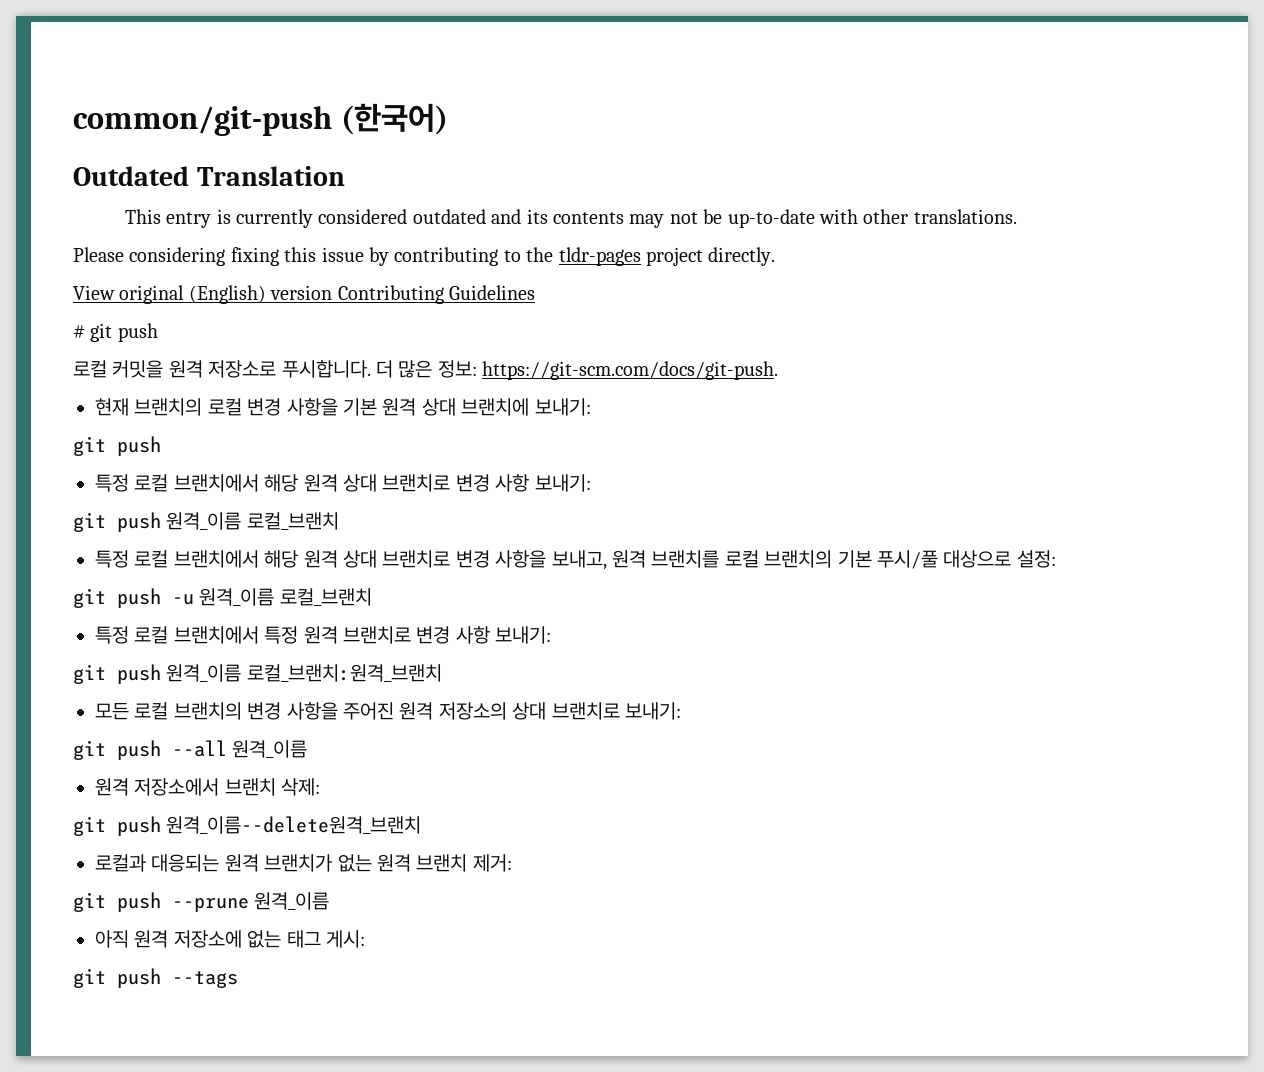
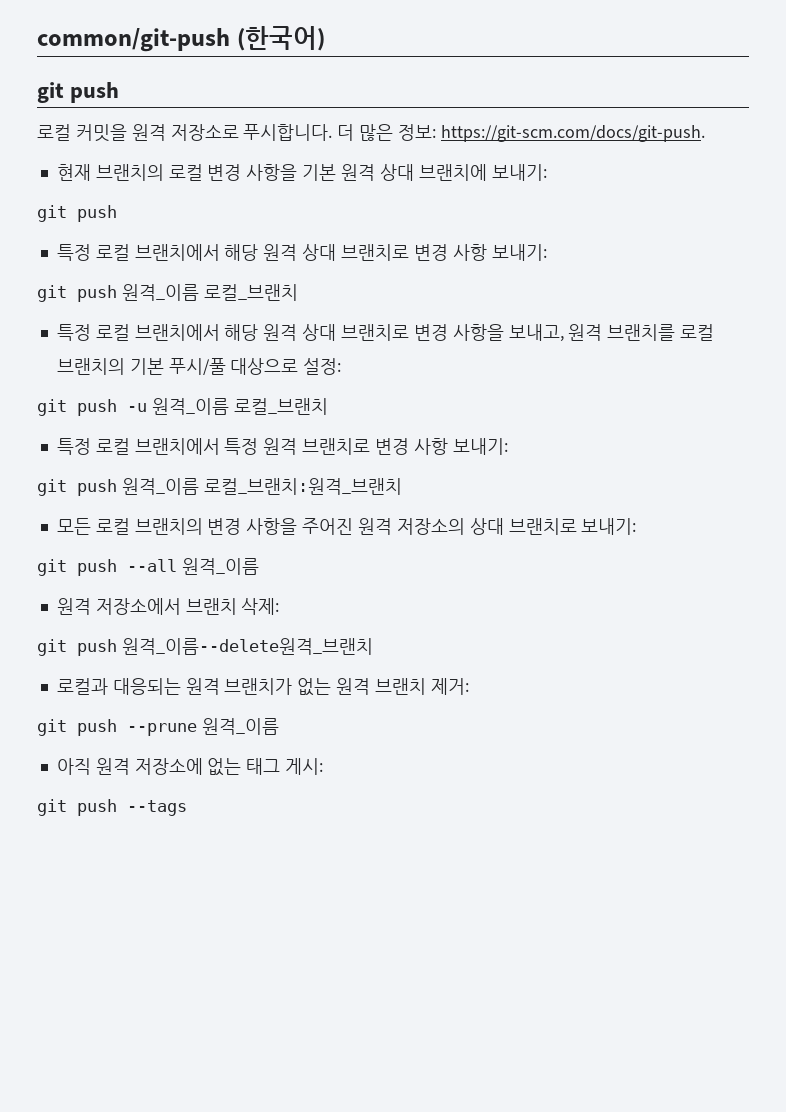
[73,166,345,186] [124,209,1017,228] [73,247,776,266] [73,285,535,304] [73,325,85,338] Outdated Translation // This entry is currently considered outdated and its contents may not be up-to-date with other translations. // Please considering fixing this issue by contributing to the tldr-pages project directly. // View original (English) version Contributing Guidelines // # -> (325, 38) none

